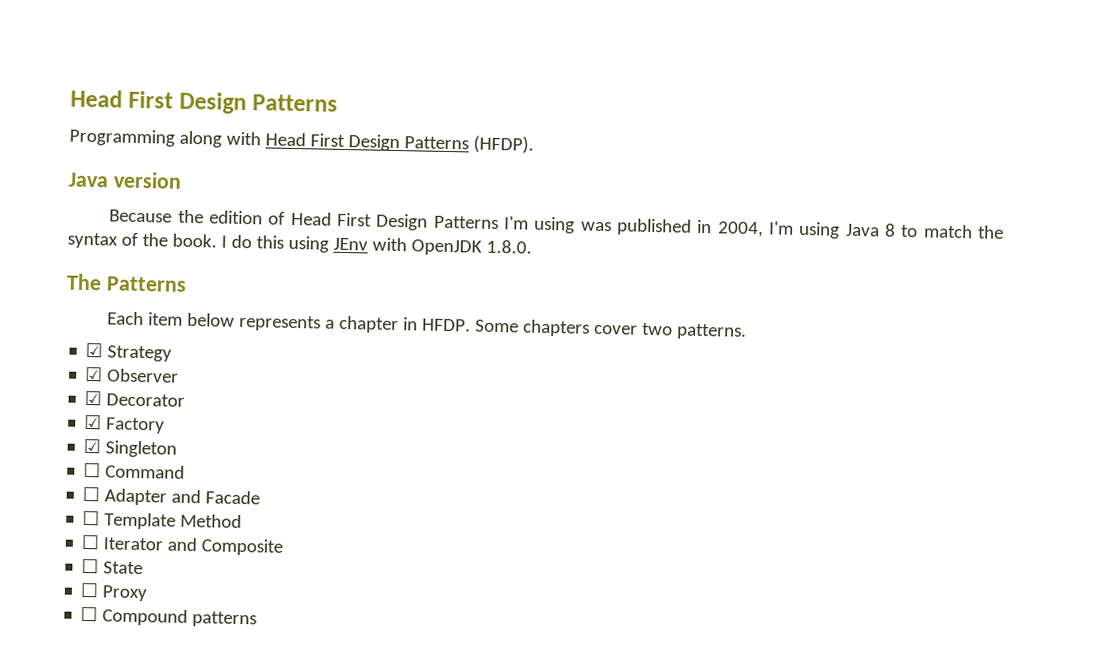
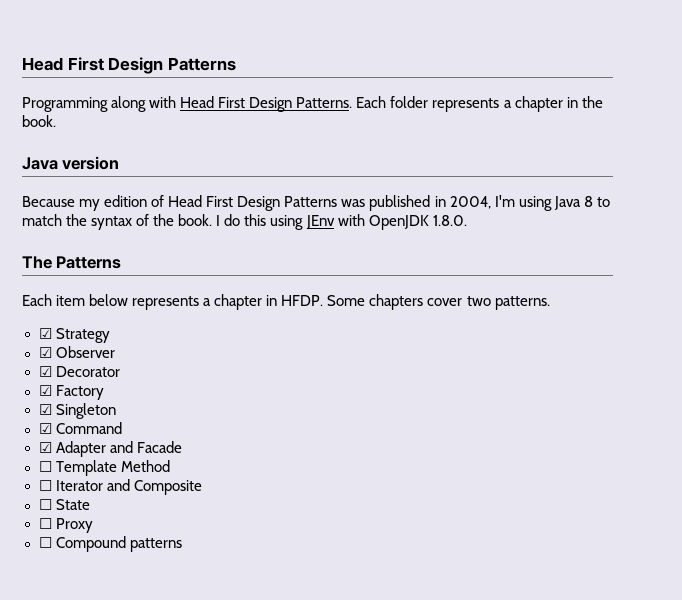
[403,135,534,154] Patterns (HFDP). -> [296,96,603,112] [22,115,56,127] Patterns. Each folder represents a chapter in the book.
[177,209,204,224] the -> [79,199,101,211] my
[503,216,576,234] I'm using -> (338, 201) none
[83,462,102,478] ☐ -> [38,423,52,434] ☑
[82,486,101,502] ☐ -> [38,442,52,453] ☑

